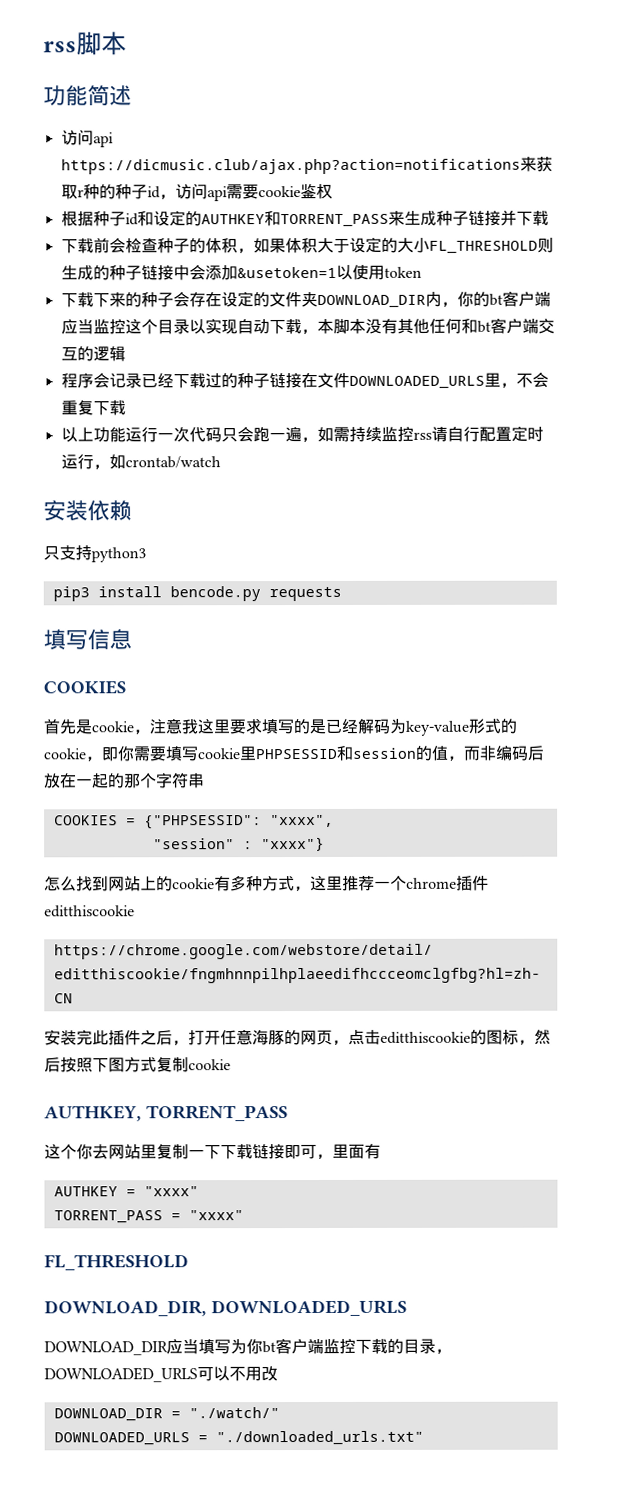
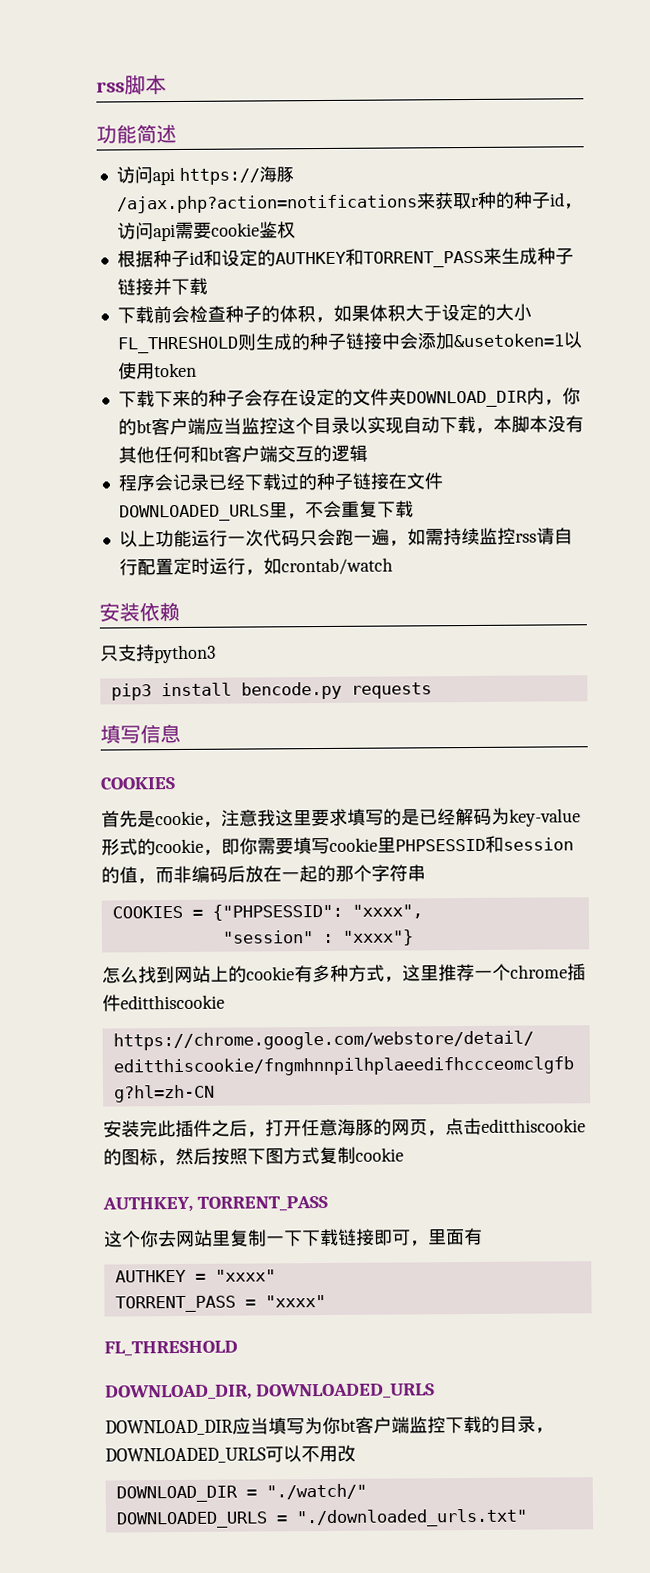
[60,158,521,175] https://dicmusic.club/ajax.php?action=notifications -> [178,166,294,185] [115,194,418,214] https://海豚/ajax.php?action=notifications

